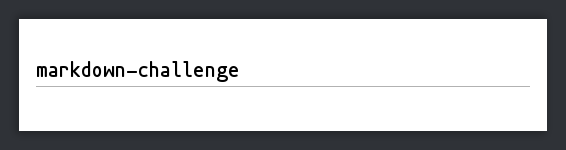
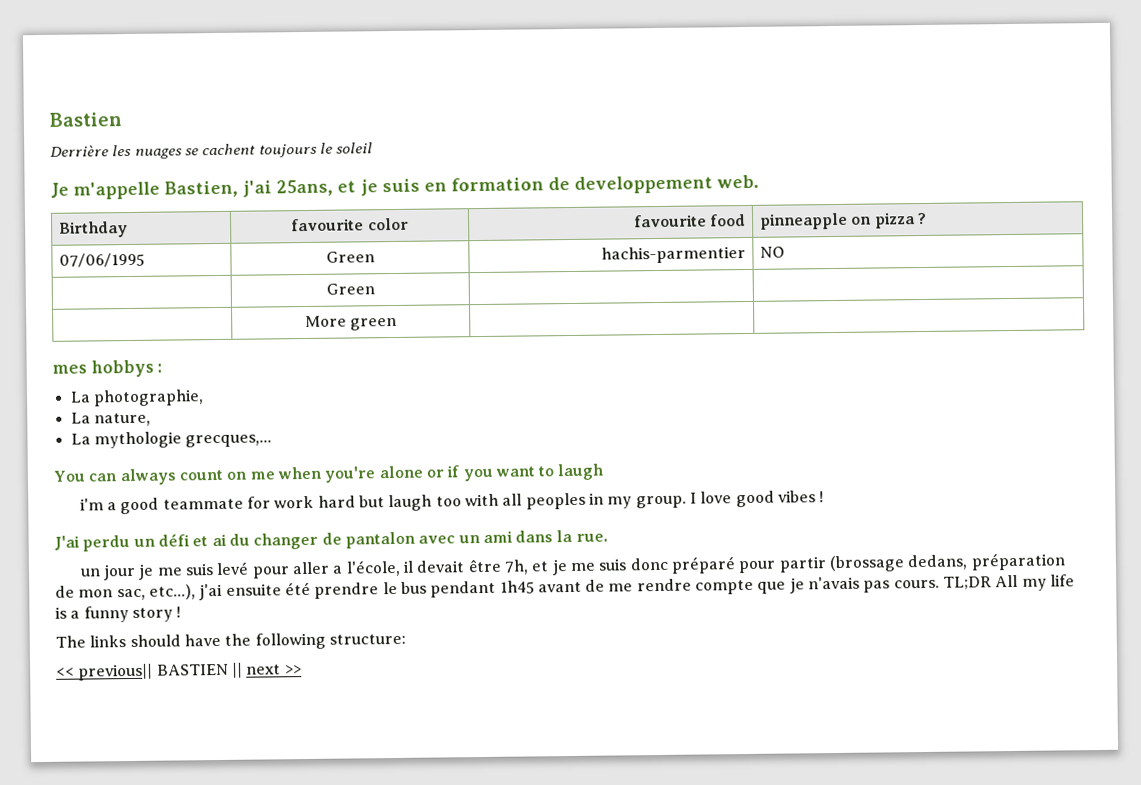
[36,61,240,82] markdown-challenge -> [49,112,122,127] [50,142,374,159] [50,174,759,200] [58,221,128,238] [291,217,409,232] [632,213,747,228] [758,212,927,230] [58,252,145,268] [325,251,375,263] [601,245,747,264] [759,246,785,258] [325,283,375,295] [304,315,398,331] [52,359,163,378] [69,389,204,407] [70,412,151,427] [70,431,273,449] [53,463,604,486] [79,490,825,515] [54,529,608,552] [79,552,1066,581] [55,574,1076,601] [55,606,182,623] [55,632,406,650] [56,662,302,681] Bastien // Derrière les nuages se cachent toujours le soleil // Je m'appelle Bastien, j'ai 25ans, et je suis en formation de developpement web. // Birthday | favourite color | favourite food | pinneapple on pizza ? // 07/06/1995 | Green | hachis-parmentier | NO // | Green | | // | More green | | // mes hobbys : // La photographie, // La nature, // La mythologie grecques,... // You can always count on me when you're alone or if you want to laugh // i'm a good teammate for work hard but laugh too with all peoples in my group. I love good vibes ! // J'ai perdu un défi et ai du changer de pantalon avec un ami dans la rue. // un jour je me suis levé pour aller a l'école, il devait être 7h, et je me suis donc préparé pour partir (brossage dedans, préparation de mon sac, etc...), j'ai ensuite été prendre le bus pendant 1h45 avant de me rendre compte que je n'avais pas cours. TL;DR All my life is a funny story ! // The links should have the following structure: // << previous|| BASTIEN || next >>

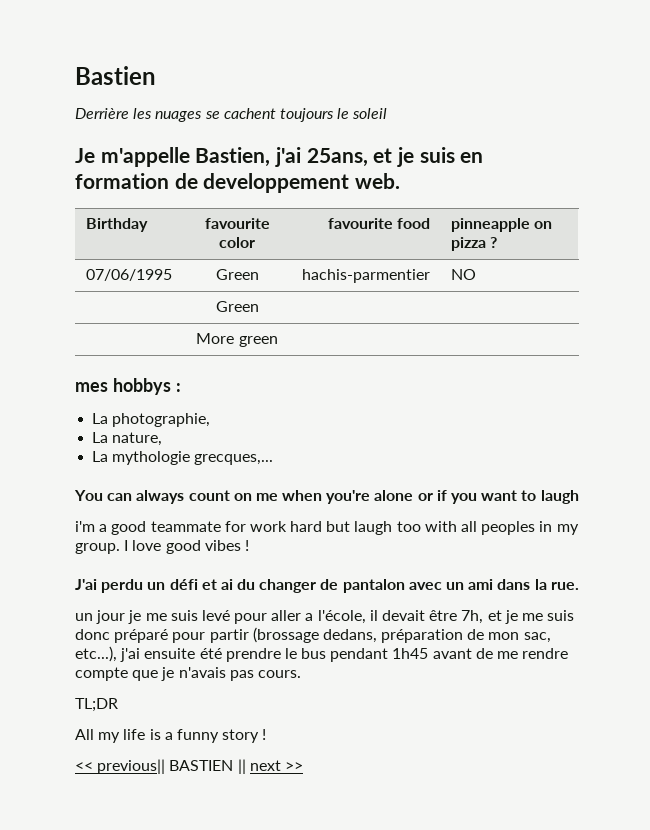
(940, 584) none -> (301, 674) //
(993, 583) none -> (118, 705) //
[55,632,406,650] // The links should have the following structure: -> (267, 734) none

